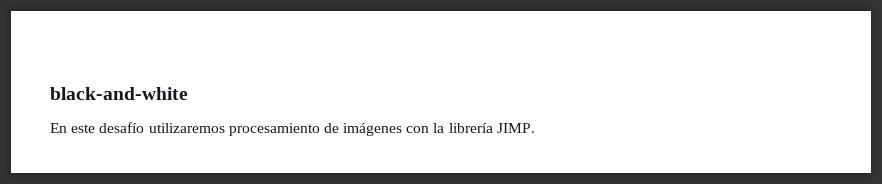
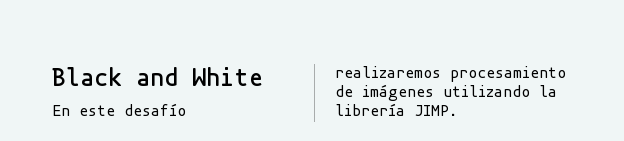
[50,87,188,100] black-and-white -> [52,67,263,86] Black and White
[148,123,225,133] utilizaremos -> [335,66,441,78] realizaremos
[406,126,430,133] con -> [443,85,530,97] utilizando

